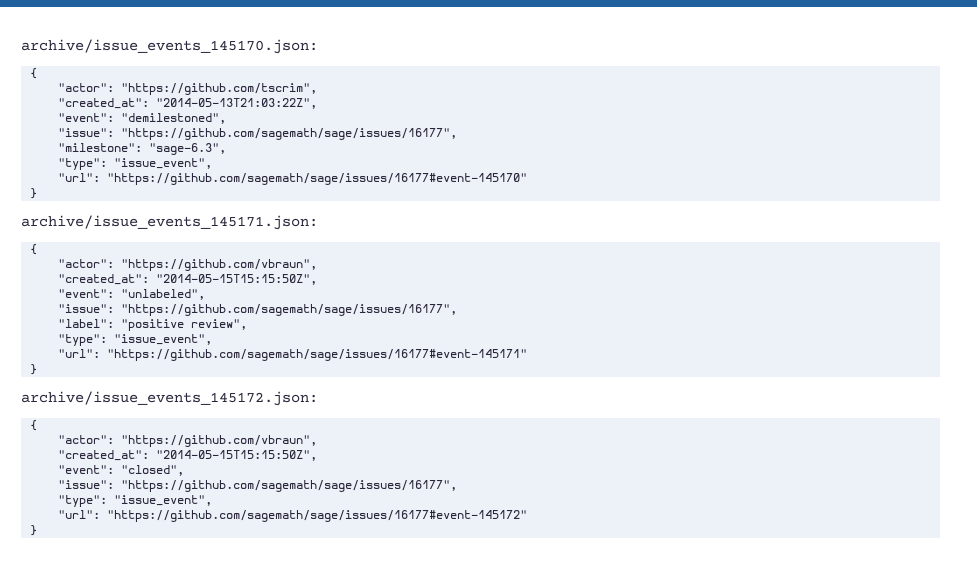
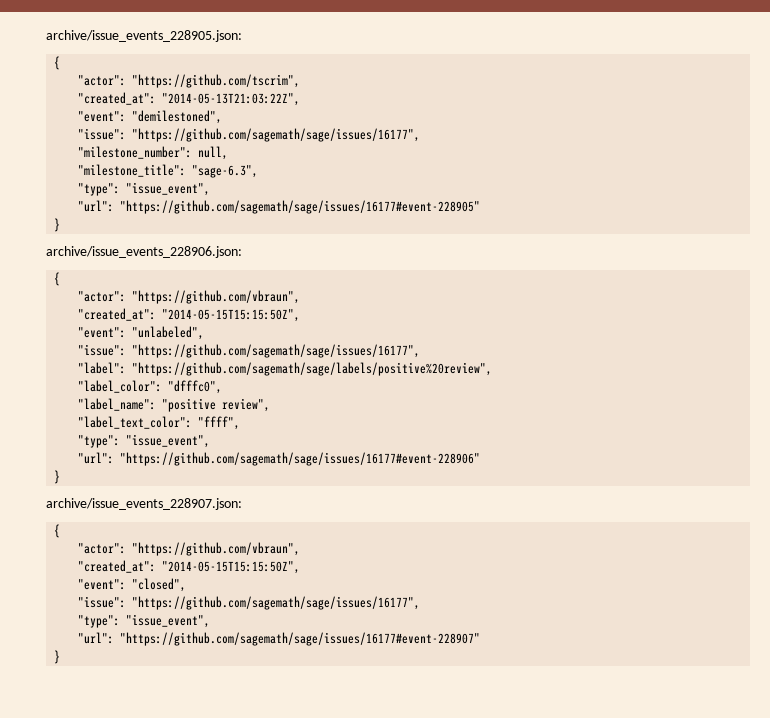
[21,39,318,54] archive/issue_events_145170.json: -> [46,30,242,42] archive/issue_events_228905.json:
[58,143,143,152] "milestone": -> [78,146,229,160] [78,164,187,177] "milestone_number": null, // "milestone_title":
[107,173,528,185] [30,188,38,199] [21,215,318,230] "https://github.com/sagemath/sage/issues/16177#event-145170" // } // archive/issue_events_145171.json: -> [120,200,481,214] [54,218,61,232] [46,246,242,258] "https://github.com/sagemath/sage/issues/16177#event-228905" // } // archive/issue_events_228906.json:
(115, 323) none -> [132,362,493,376] [78,380,223,394] [78,398,157,411] "https://github.com/sagemath/sage/labels/positive%20review", // "label_color": "dfffc0", // "label_name":
[58,334,213,346] [58,349,528,361] [30,364,38,375] [21,391,318,406] // "type": "issue_event", // "url": "https://github.com/sagemath/sage/issues/16177#event-145171" // } // archive/issue_events_145172.json: -> [78,416,241,430] [78,434,211,448] [78,452,481,466] [54,470,61,484] [46,498,242,510] // "label_text_color": "ffff", // "type": "issue_event", // "url": "https://github.com/sagemath/sage/issues/16177#event-228906" // } // archive/issue_events_228907.json:
[107,510,528,522] "https://github.com/sagemath/sage/issues/16177#event-145172" -> [120,632,481,646] "https://github.com/sagemath/sage/issues/16177#event-228907"

